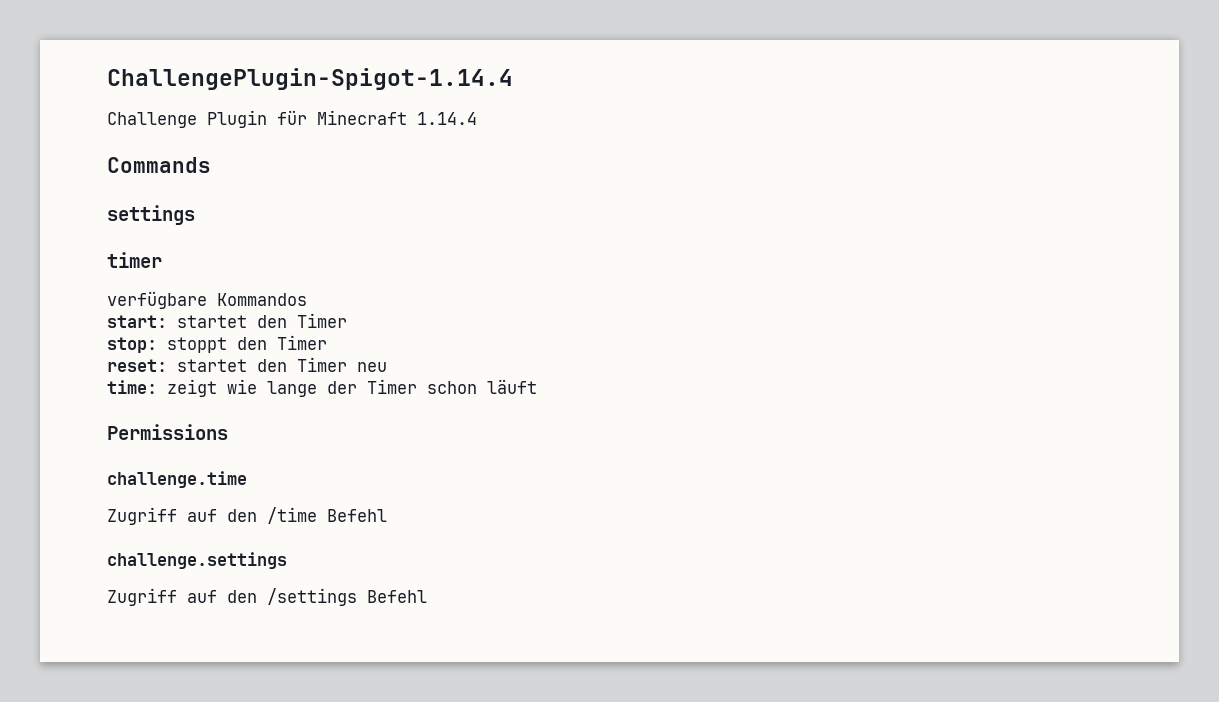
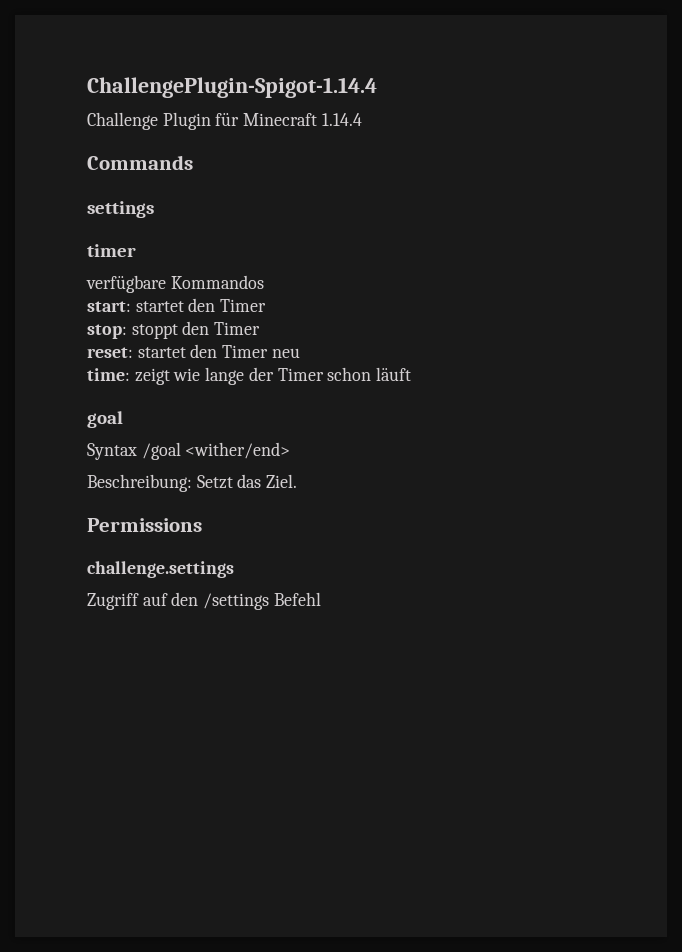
[107,424,228,440] [107,471,247,488] [107,507,387,525] Permissions // challenge.time // Zugriff auf den /time Befehl -> [87,411,123,428] [87,442,291,460] [87,474,298,492] [87,518,202,532] goal // Syntax /goal <wither/end> // Beschreibung: Setzt das Ziel. // Permissions

